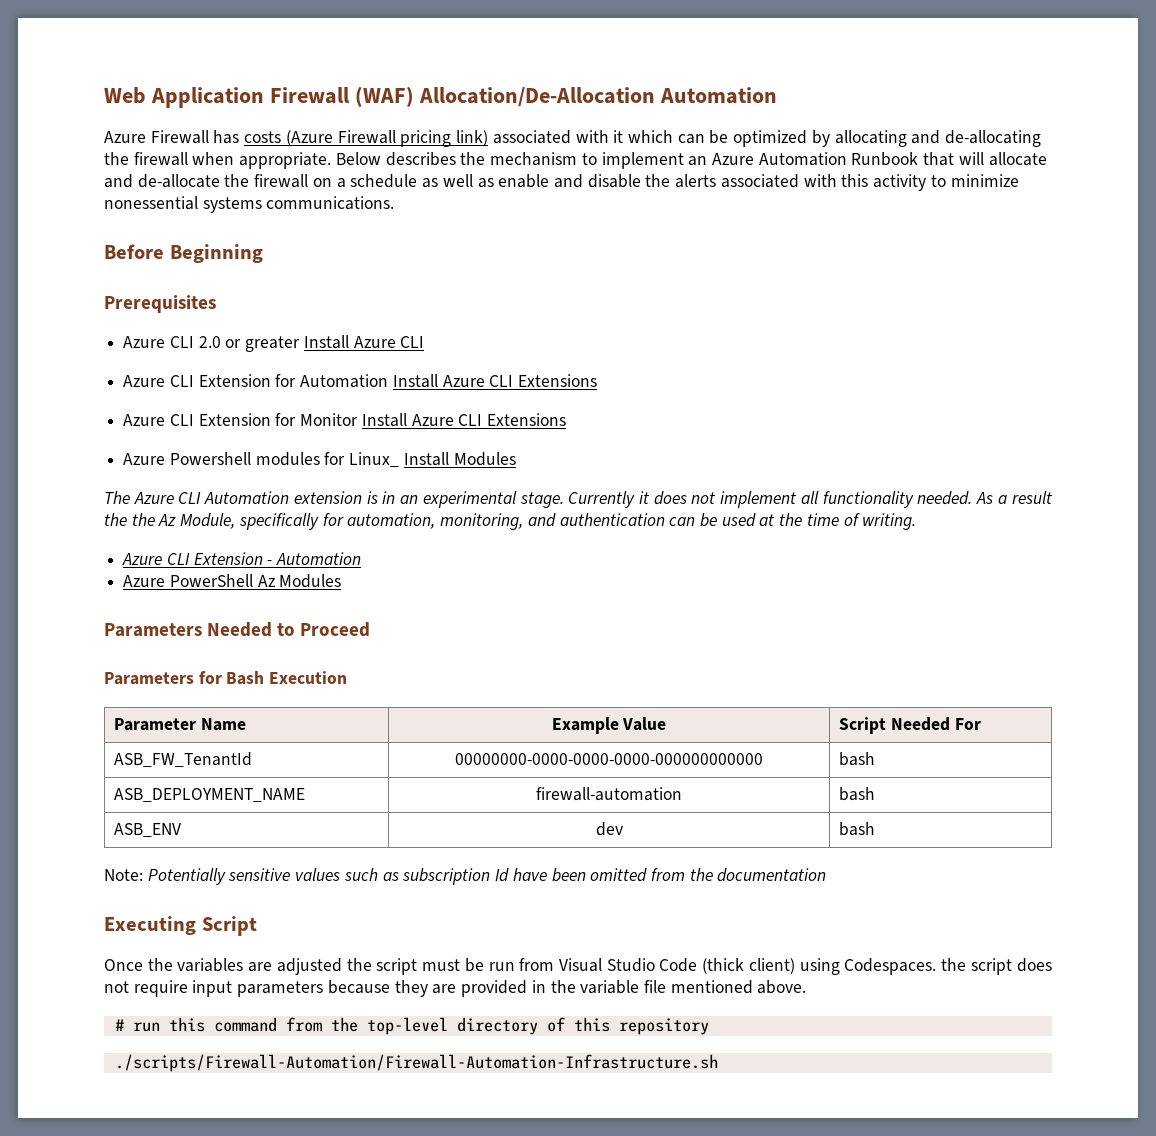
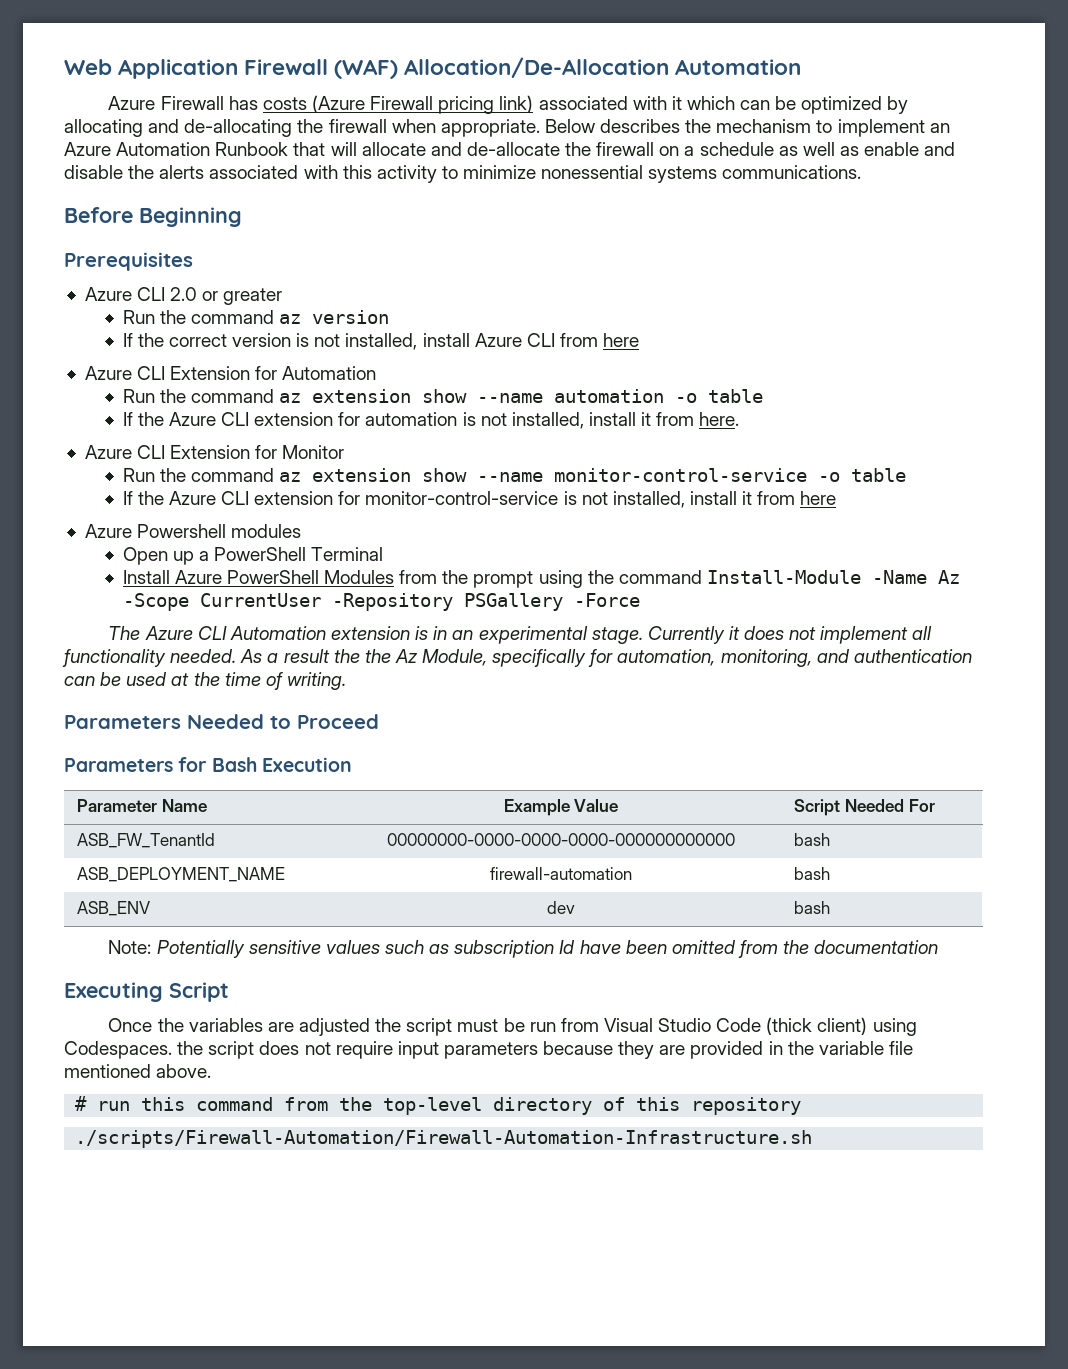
[303,335,425,349] Install Azure CLI -> [122,310,390,324] [122,333,640,350] // Run the command az version // If the correct version is not installed, install Azure CLI from here
[392,374,598,388] Install Azure CLI Extensions -> [122,389,764,403] [122,412,740,429] // Run the command az extension show --name automation -o table // If the Azure CLI extension for automation is not installed, install it from here.
[361,413,567,427] [123,452,516,467] Install Azure CLI Extensions // Azure Powershell modules for Linux_ Install Modules -> [122,468,907,482] [122,491,837,508] [84,524,302,538] [122,547,384,565] [122,570,960,588] [122,593,640,611] // Run the command az extension show --name monitor-control-service -o table // If the Azure CLI extension for monitor-control-service is not installed, install it from here // Azure Powershell modules // Open up a PowerShell Terminal // Install Azure PowerShell Modules from the prompt using the command Install-Module -Name Az -Scope CurrentUser -Repository PSGallery -Force
[122,552,362,565] [123,574,342,588] // Azure CLI Extension - Automation // Azure PowerShell Az Modules -> (346, 681) none

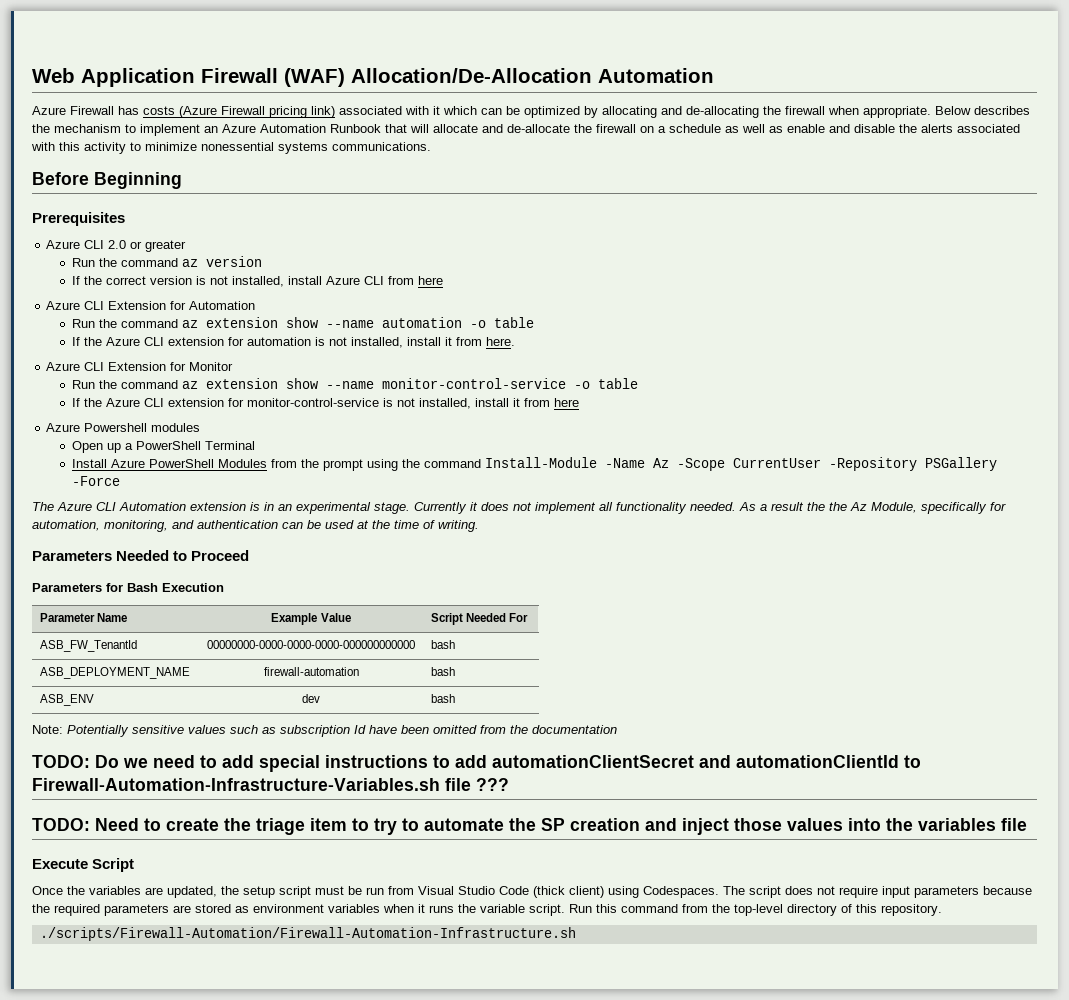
[64,982,163,1002] Executing -> [32,755,921,772] [32,778,509,791] [32,818,1027,835] [32,859,88,869] TODO: Do we need to add special instructions to add automationClientSecret and automationClientId to Firewall-Automation-Infrastructure-Variables.sh file ??? // TODO: Need to create the triage item to try to automate the SP creation and inject those values into the variables file // Execute
[298,1018,402,1036] adjusted the -> [167,886,275,898] updated, the setup
[177,1041,204,1055] the -> [723,886,745,895] The
[618,1041,913,1059] [64,1064,212,1078] [75,1096,131,1111] they are provided in the variable file mentioned above. // # run -> [32,904,592,916] the required parameters are stored as environment variables when it runs the variable script. Run
[691,1097,802,1115] repository -> [881,904,942,916] repository.

